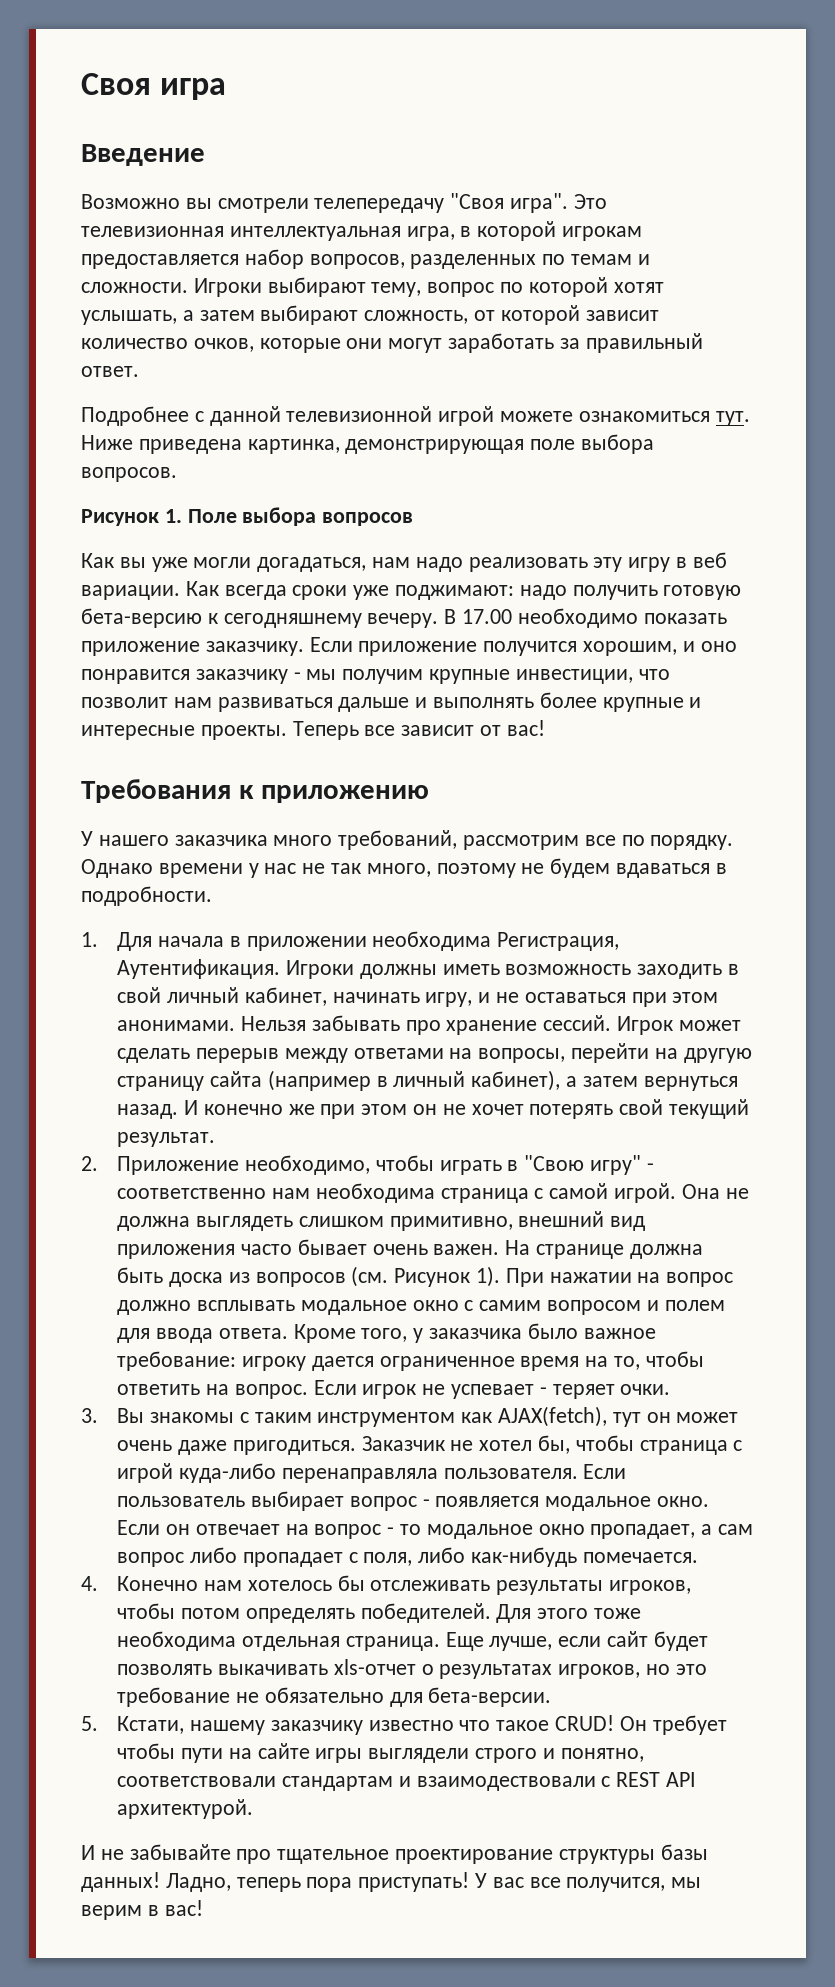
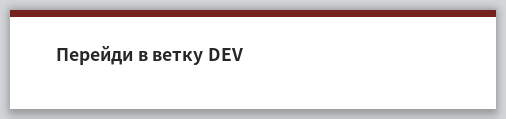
[81,73,227,100] [81,144,205,166] [81,193,607,213] [81,221,643,241] [81,249,650,269] [81,277,664,297] [81,305,659,325] [81,333,703,353] [81,366,139,377] [81,406,750,426] [81,434,655,454] [81,467,177,482] [81,507,414,526] [81,552,727,572] [81,581,742,600] [81,608,727,628] [81,637,737,656] [81,669,670,684] [81,692,702,712] [81,720,545,740] [81,779,429,803] [81,830,734,850] [81,858,727,878] [81,886,212,906] [81,931,620,951] [117,959,740,979] [117,987,719,1007] [117,1015,741,1035] [117,1043,752,1063] [117,1070,738,1091] [117,1099,750,1119] [117,1132,216,1147] [81,1155,654,1175] [117,1183,749,1203] [117,1211,646,1231] [117,1239,703,1259] [117,1266,734,1287] [117,1300,725,1315] [117,1323,656,1343] [117,1351,704,1371] [117,1380,671,1399] [81,1406,739,1427] [117,1435,743,1455] [117,1463,627,1483] [117,1491,710,1511] [117,1520,754,1539] [117,1547,698,1567] [81,1575,692,1595] [117,1603,642,1623] [117,1631,708,1651] [117,1659,707,1679] [117,1687,552,1707] [81,1715,727,1735] [117,1743,644,1763] [117,1772,697,1791] [117,1799,254,1819] [81,1844,708,1864] [81,1872,702,1892] [81,1900,203,1920] Своя игра // Введение // Возможно вы смотрели телепередачу "Своя игра". Это телевизионная интеллектуальная игра, в которой игрокам предоставляется набор вопросов, разделенных по темам и сложности. Игроки выбирают тему, вопрос по которой хотят услышать, а затем выбирают сложность, от которой зависит количество очков, которые они могут заработать за правильный ответ. // Подробнее с данной телевизионной игрой можете ознакомиться тут. Ниже приведена картинка, демонстрирующая поле выбора вопросов. // Рисунок 1. Поле выбора вопросов // Как вы уже могли догадаться, нам надо реализовать эту игру в веб вариации. Как всегда сроки уже поджимают: надо получить готовую бета-версию к сегодняшнему вечеру. В 17.00 необходимо показать приложение заказчику. Если приложение получится хорошим, и оно понравится заказчику - мы получим крупные инвестиции, что позволит нам развиваться дальше и выполнять более крупные и интересные проекты. Теперь все зависит от вас! // Требования к приложению // У нашего заказчика много требований, рассмотрим все по порядку. Однако времени у нас не так много, поэтому не будем вдаваться в подробности. // 1. Для начала в приложении необходима Регистрация, Аутентификация. Игроки должны иметь возможность заходить в свой личный кабинет, начинать игру, и не оставаться при этом анонимами. Нельзя забывать про хранение сессий. Игрок может сделать перерыв между ответами на вопросы, перейти на другую страницу сайта (например в личный кабинет), а затем вернуться назад. И конечно же при этом он не хочет потерять свой текущий результат. // 2. Приложение необходимо, чтобы играть в "Свою игру" - соответственно нам необходима страница с самой игрой. Она не должна выглядеть слишком примитивно, внешний вид приложения часто бывает очень важен. На странице должна быть доска из вопросов (см. Рисунок 1). При нажатии на вопрос должно всплывать модальное окно с самим вопросом и полем для ввода ответа. Кроме того, у заказчика было важное требование: игроку дается ограниченное время на то, чтобы ответить на вопрос. Если игрок не успевает - теряет очки. // 3. Вы знакомы с таким инструментом как AJAX(fetch), тут он может очень даже пригодиться. Заказчик не хотел бы, чтобы страница с игрой куда-либо перенаправляла пользователя. Если пользователь выбирает вопрос - появляется модальное окно. Если он отвечает на вопрос - то модальное окно пропадает, а сам вопрос либо пропадает с поля, либо как-нибудь помечается. // 4. Конечно нам хотелось бы отслеживать результаты игроков, чтобы потом определять победителей. Для этого тоже необходима отдельная страница. Еще лучше, если сайт будет позволять выкачивать xls-отчет о результатах игроков, но это требование не обязательно для бета-версии. // 5. Кстати, нашему заказчику известно что такое CRUD! Он требует чтобы пути на сайте игры выглядели строго и понятно, соответствовали стандартам и взаимодествовали с REST API архитектурой. // И не забывайте про тщательное проектирование структуры базы данных! Ладно, теперь пора приступать! У вас все получится, мы верим в вас! -> [56,46,244,65] Перейди в ветку DEV

